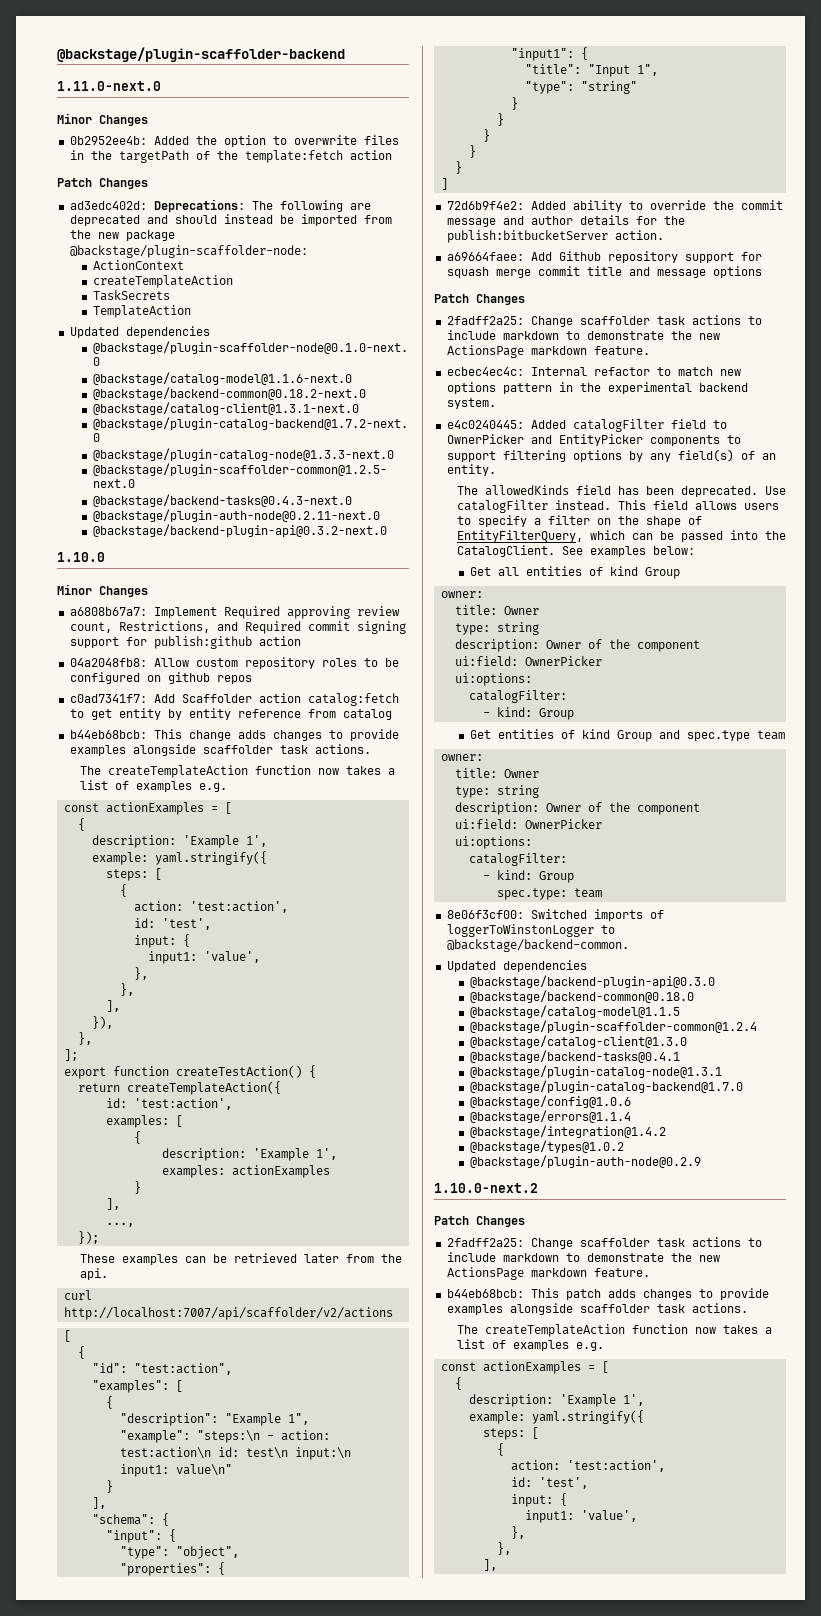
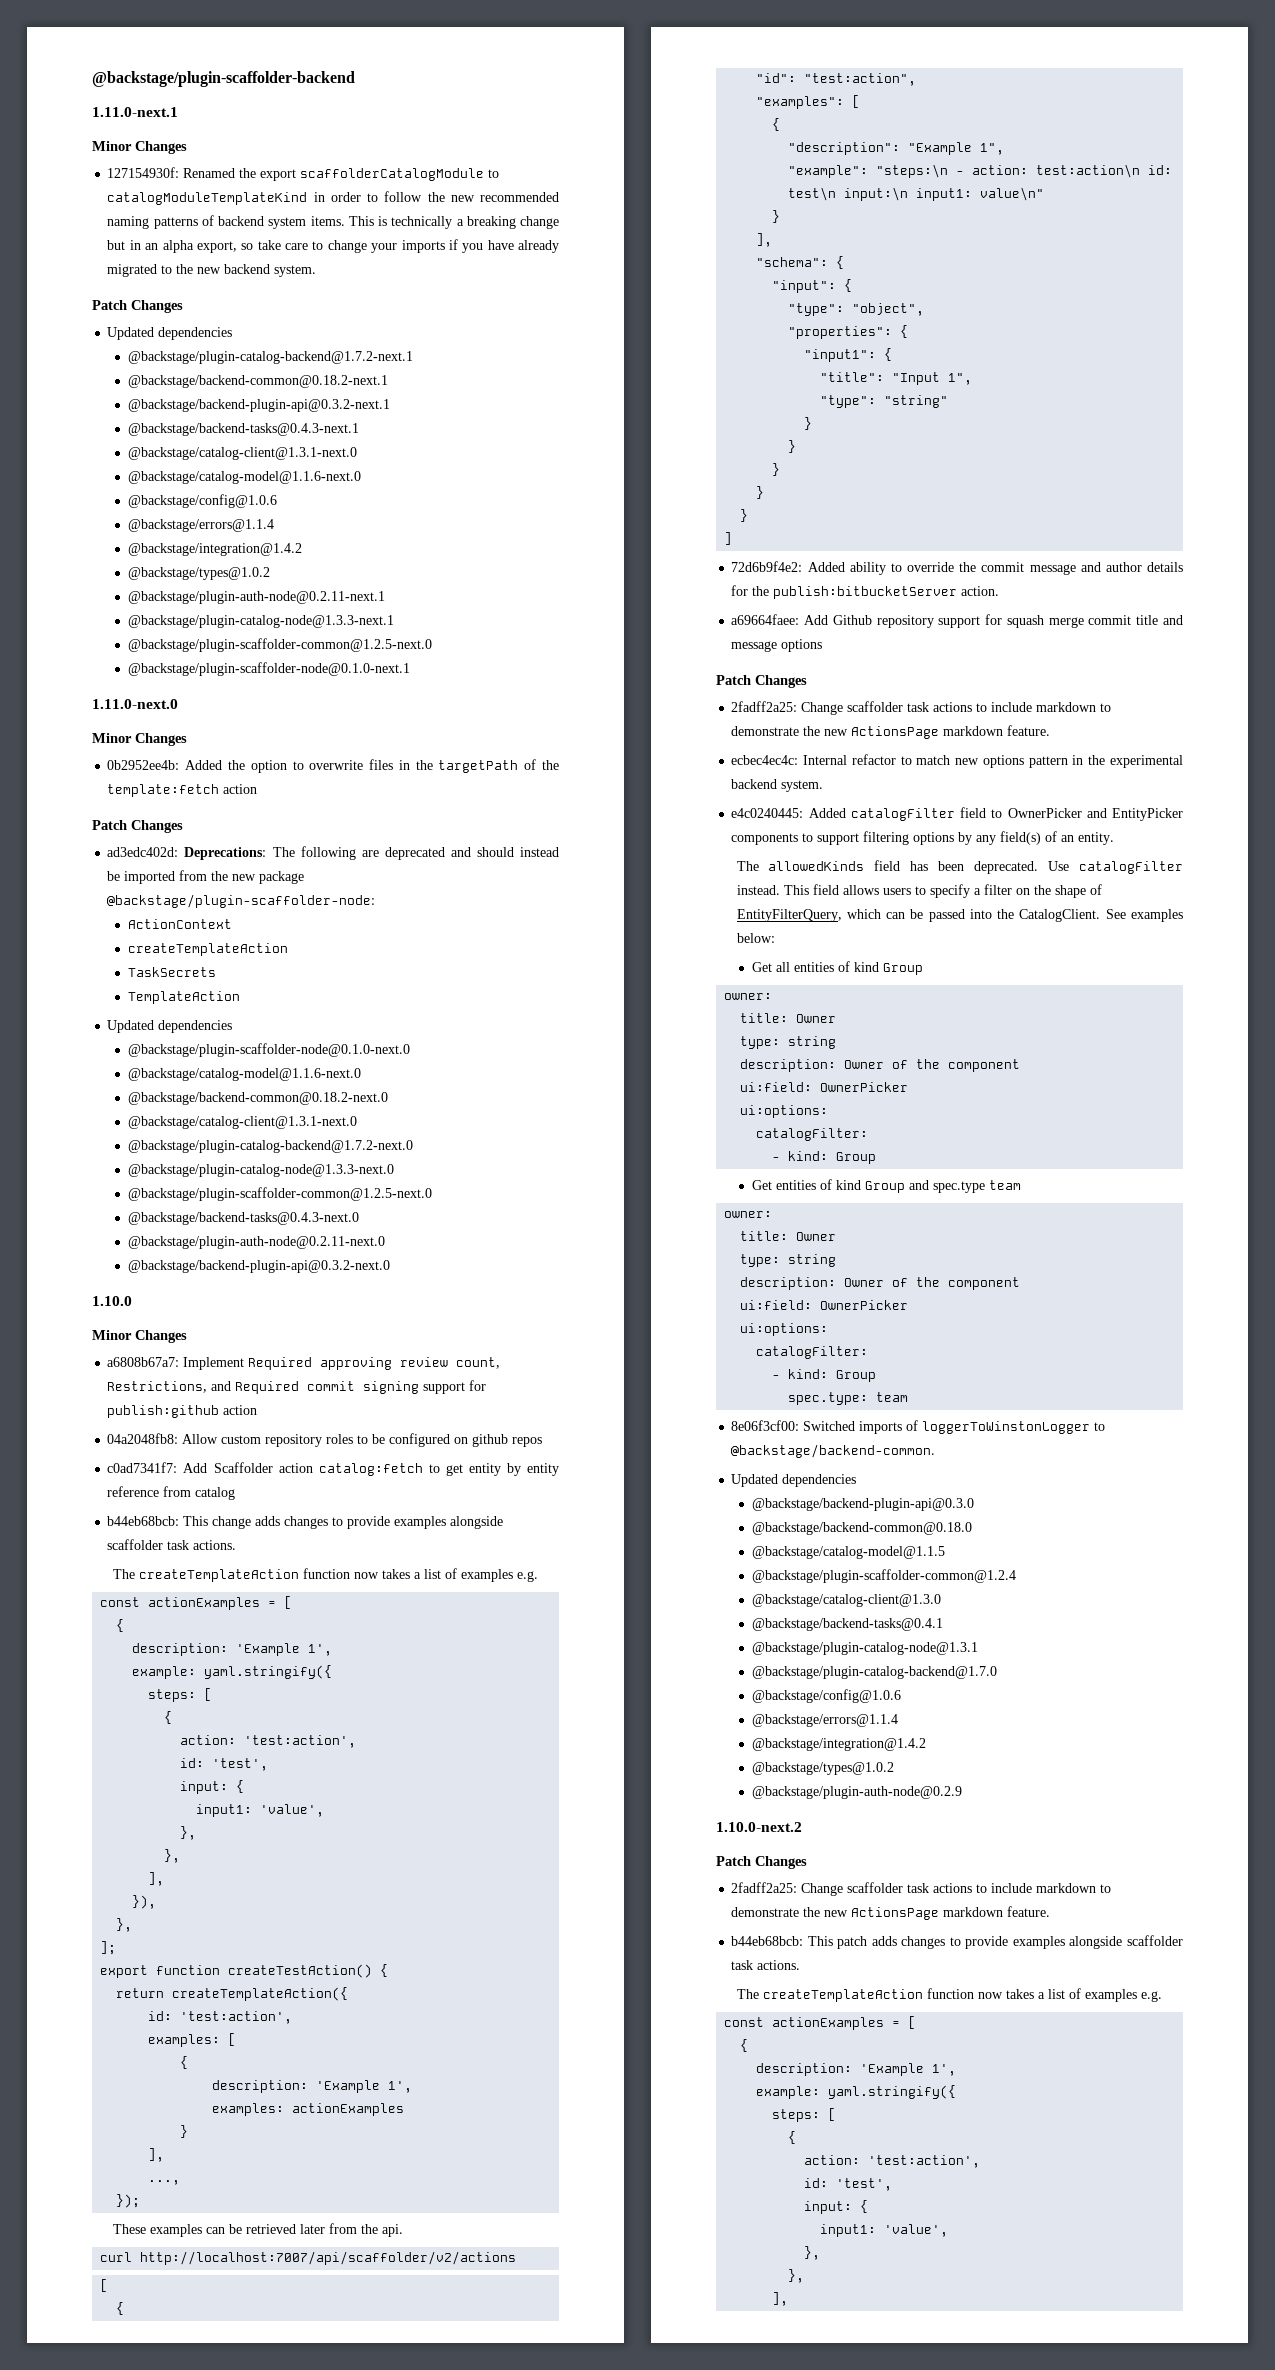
(345, 54) none -> [92,107,178,117] [92,141,187,154] [107,167,500,181] [107,191,560,205] [107,215,560,229] [107,239,559,253] [107,264,317,277] [92,300,183,313] [107,327,233,340] [127,351,413,364] [127,375,388,388] [127,399,390,412] [127,423,359,436] [127,447,357,460] [127,471,361,484] [127,494,277,508] [127,519,274,532] [127,543,302,556] [127,567,270,580] [127,591,385,604] [127,615,394,628] [127,638,432,652] [127,662,410,676] // 1.11.0-next.1 // Minor Changes // 127154930f: Renamed the export scaffolderCatalogModule to catalogModuleTemplateKind in order to follow the new recommended naming patterns of backend system items. This is technically a breaking change but in an alpha export, so take care to change your imports if you have already migrated to the new backend system. // Patch Changes // Updated dependencies // @backstage/plugin-catalog-backend@1.7.2-next.1 // @backstage/backend-common@0.18.2-next.1 // @backstage/backend-plugin-api@0.3.2-next.1 // @backstage/backend-tasks@0.4.3-next.1 // @backstage/catalog-client@1.3.1-next.0 // @backstage/catalog-model@1.1.6-next.0 // @backstage/config@1.0.6 // @backstage/errors@1.1.4 // @backstage/integration@1.4.2 // @backstage/types@1.0.2 // @backstage/plugin-auth-node@0.2.11-next.1 // @backstage/plugin-catalog-node@1.3.3-next.1 // @backstage/plugin-scaffolder-common@1.2.5-next.0 // @backstage/plugin-scaffolder-node@0.1.0-next.1

